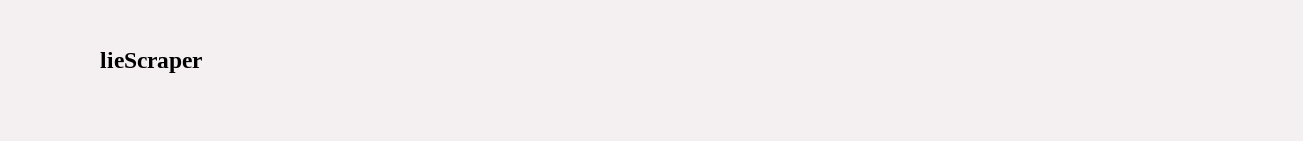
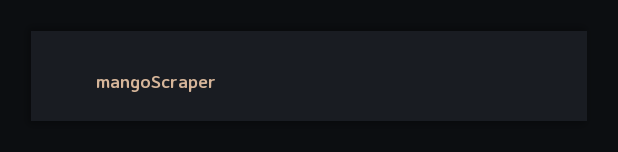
[100,52,202,73] lieScraper -> [96,76,216,92] mangoScraper

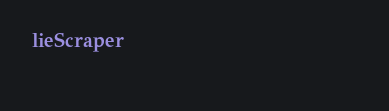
[96,76,216,92] mangoScraper -> [32,32,124,52] lieScraper

